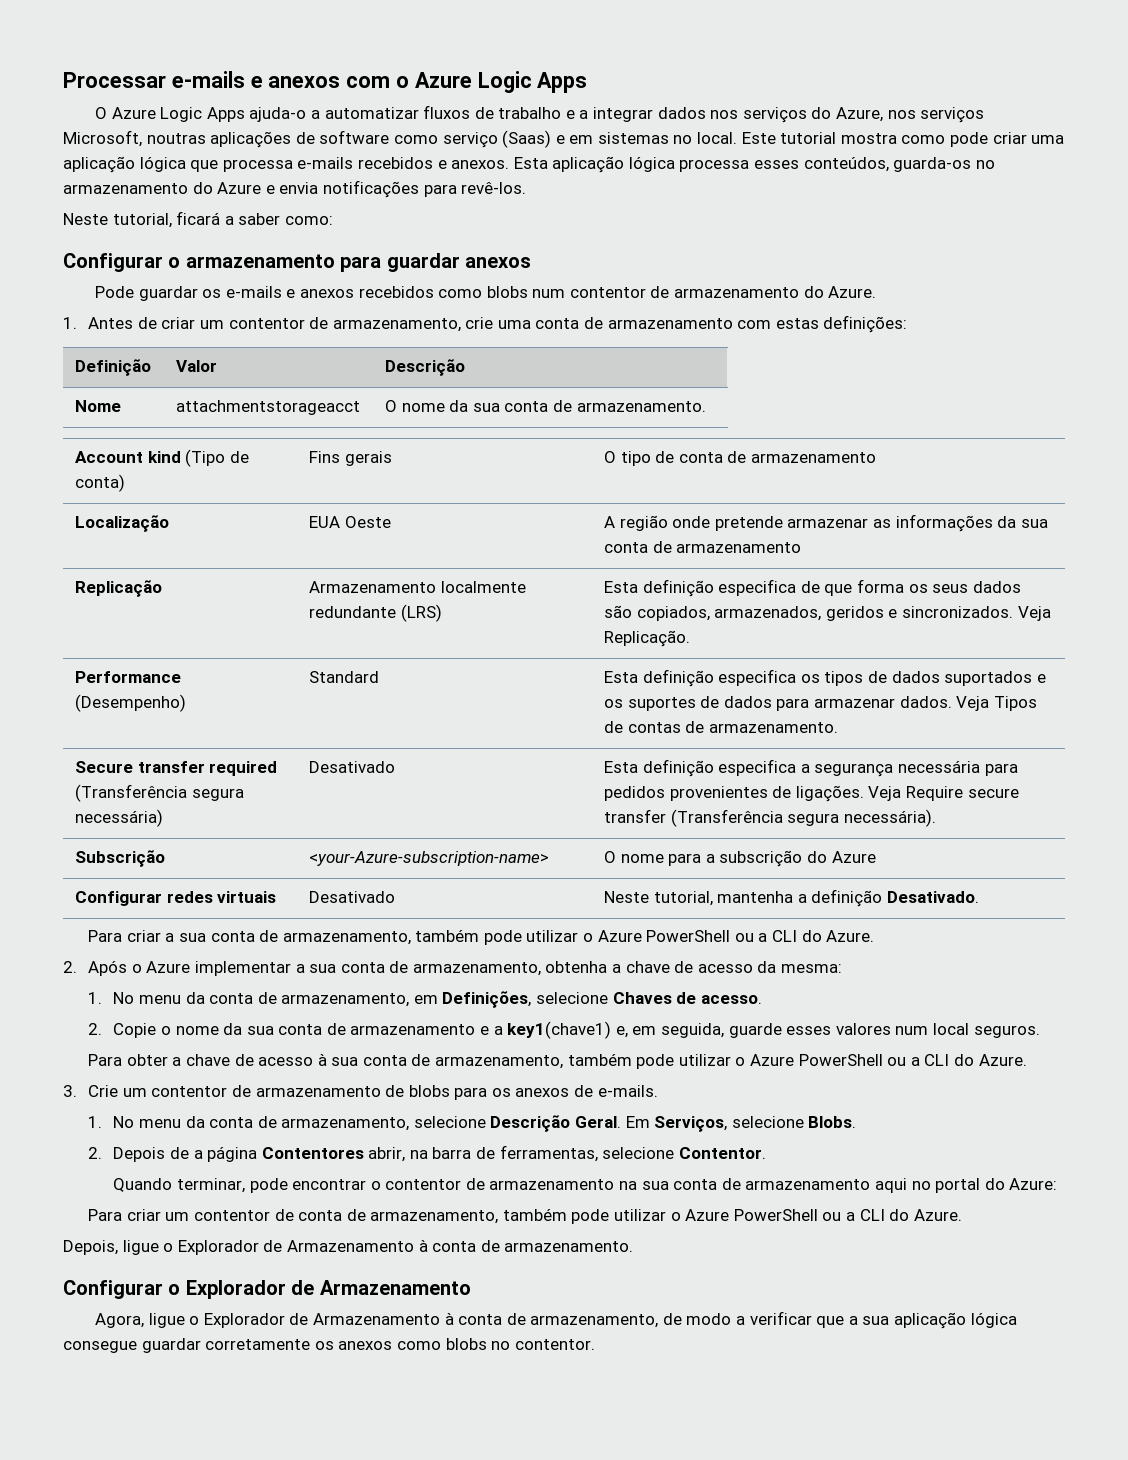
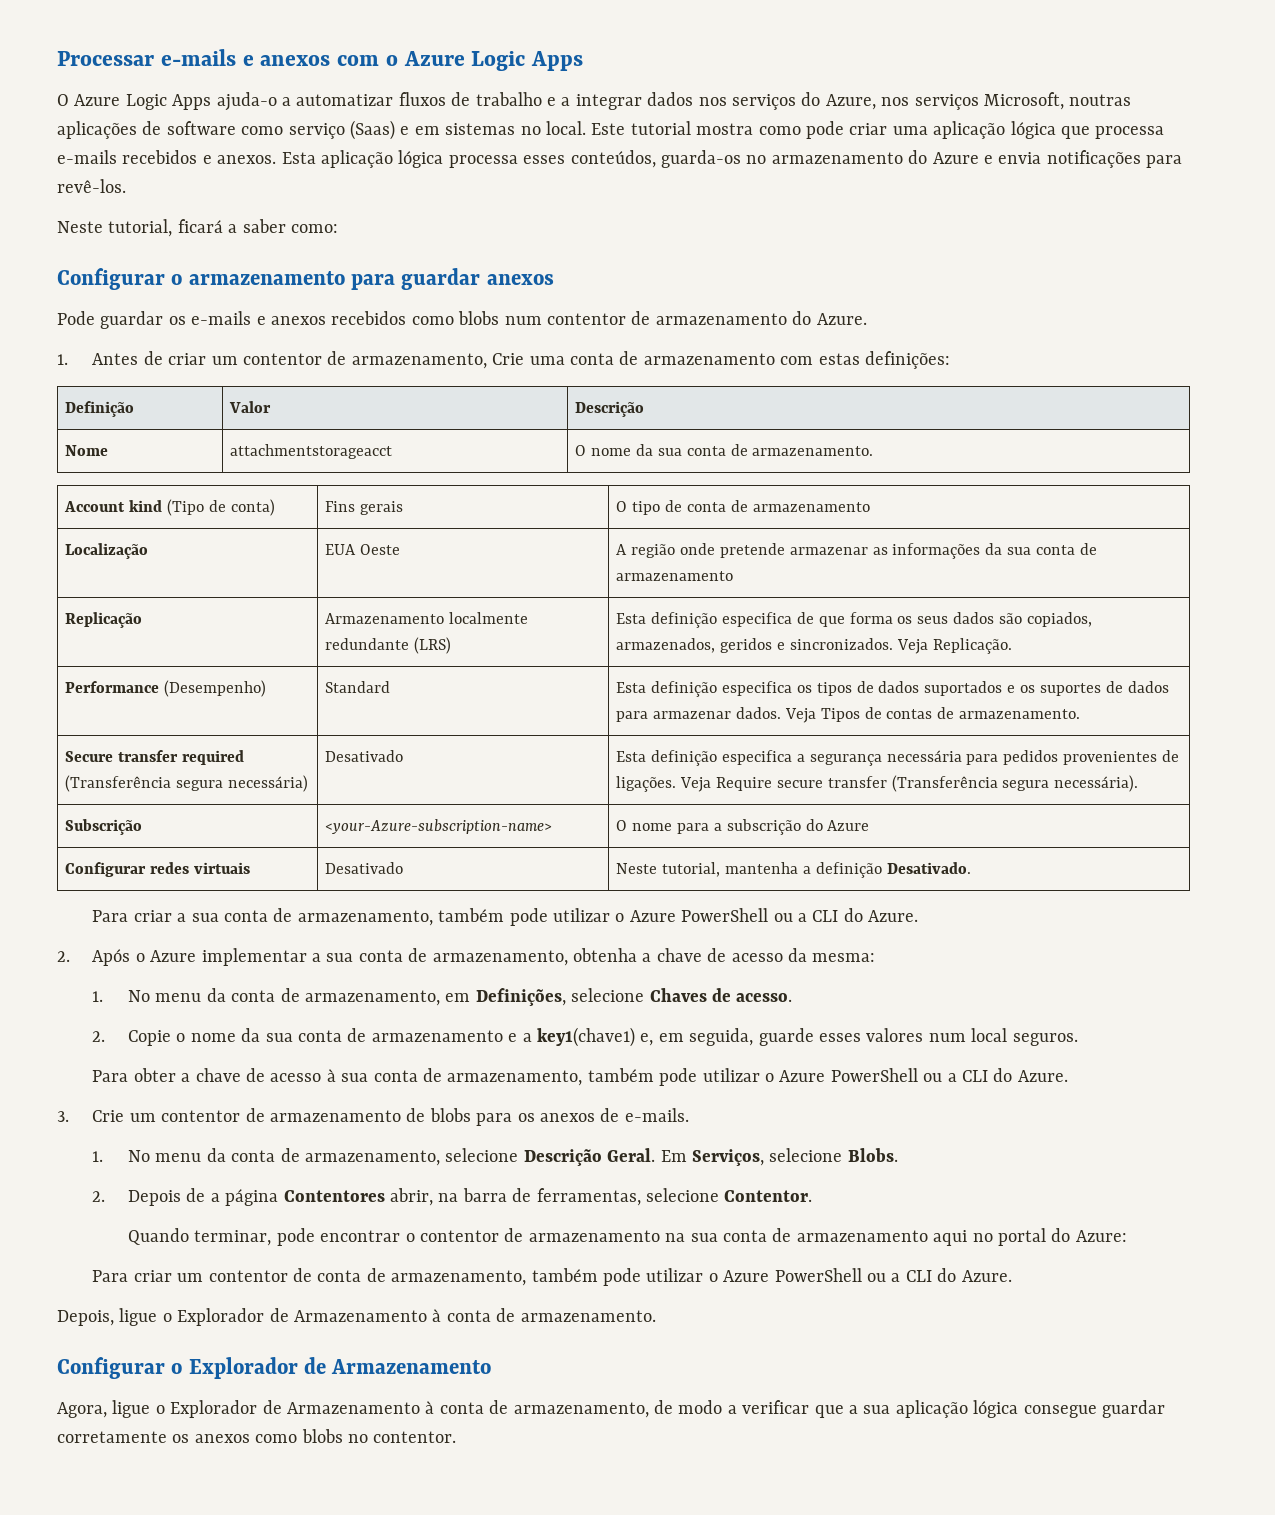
[465,317,494,329] crie -> [492,353,525,365] Crie

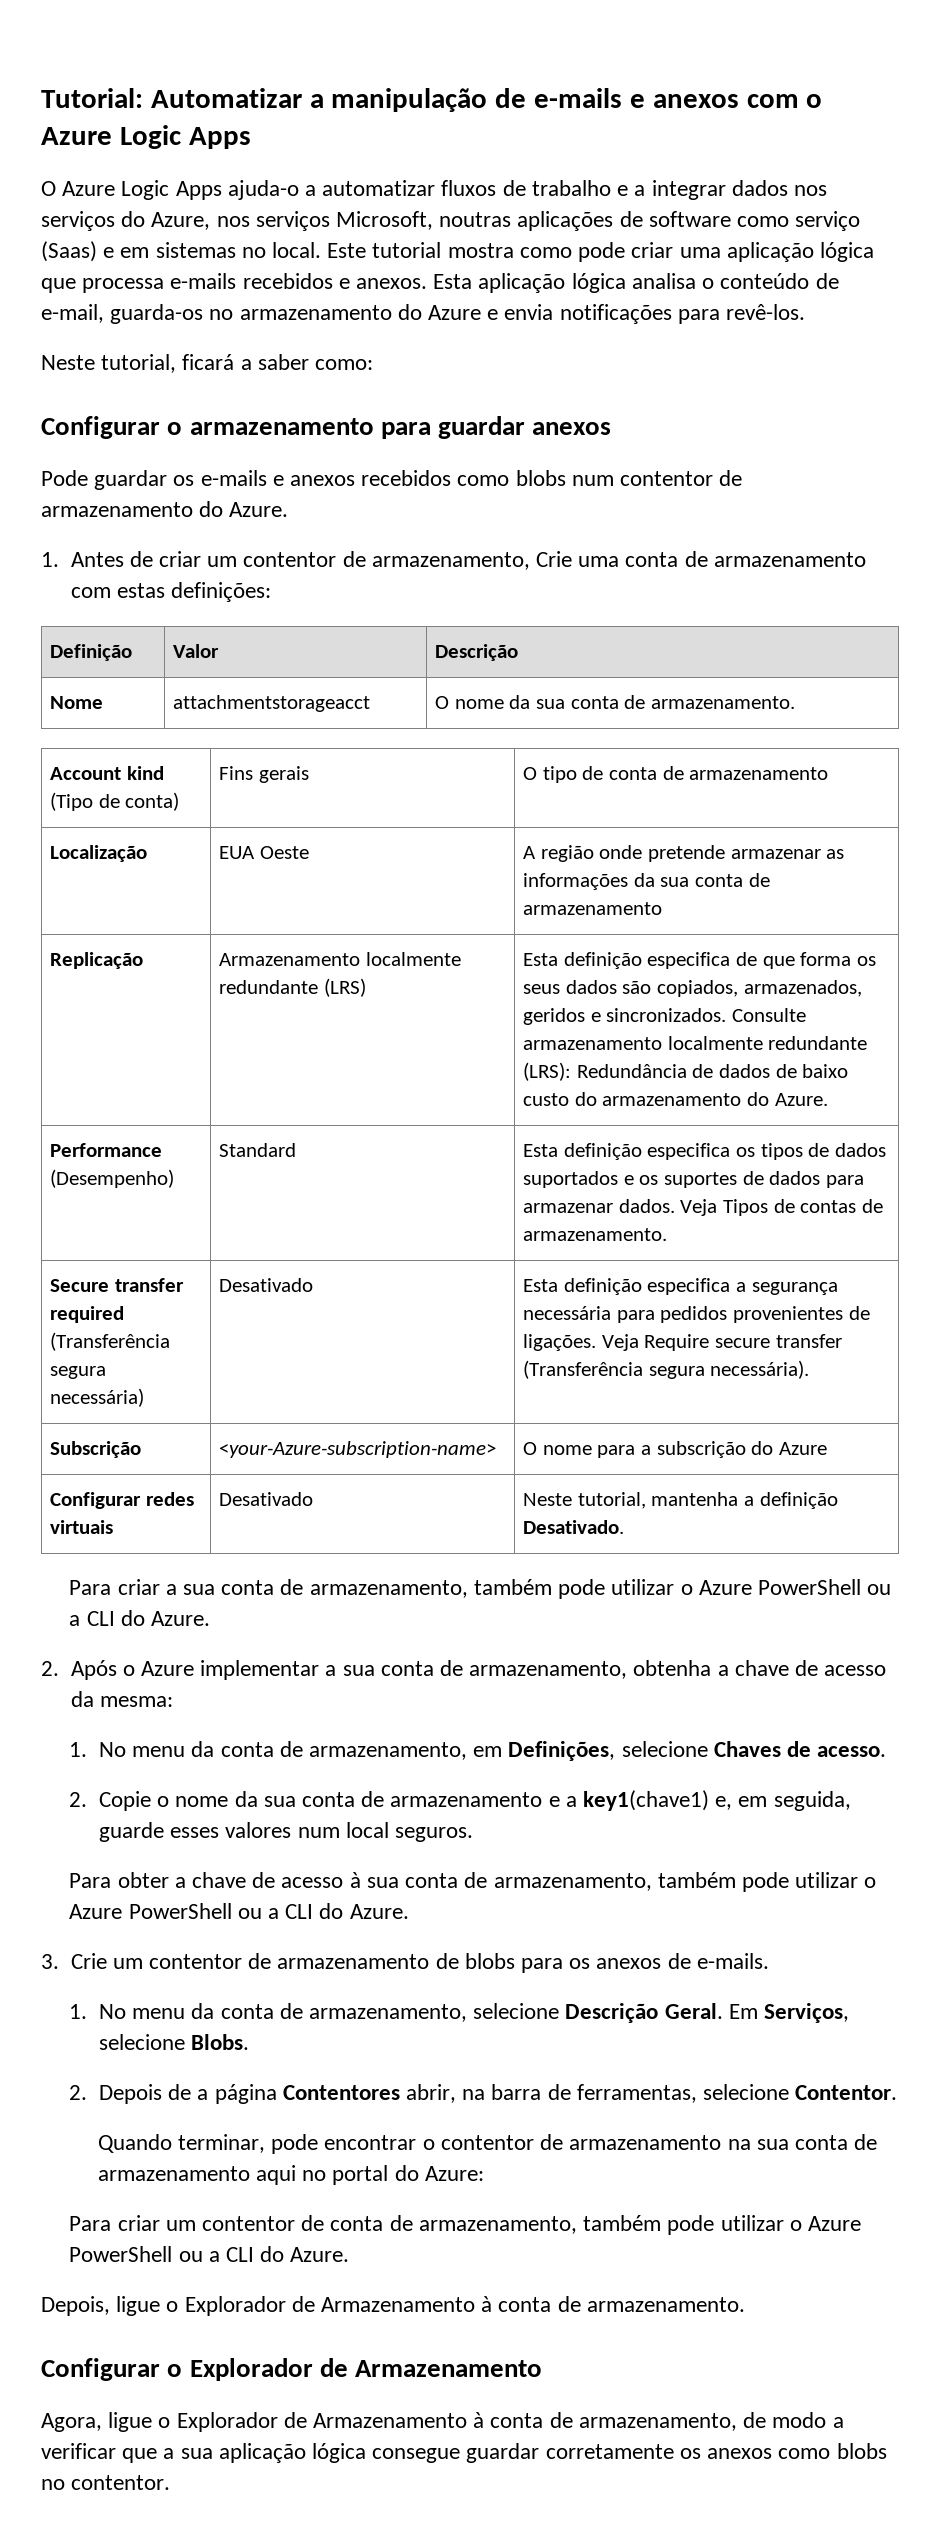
[57,51,154,66] Processar -> [41,88,527,112] Tutorial: Automatizar a manipulação de
[448,150,656,168] processa esses conteúdos, -> [631,273,839,289] [41,304,104,323] analisa o conteúdo de e-mail,
[896,638,1012,654] Veja Replicação. -> [731,1008,806,1022] [523,1036,868,1050] [523,1062,849,1081] [523,1092,828,1106] Consulte armazenamento localmente redundante (LRS): Redundância de dados de baixo custo do armazenamento do Azure.

